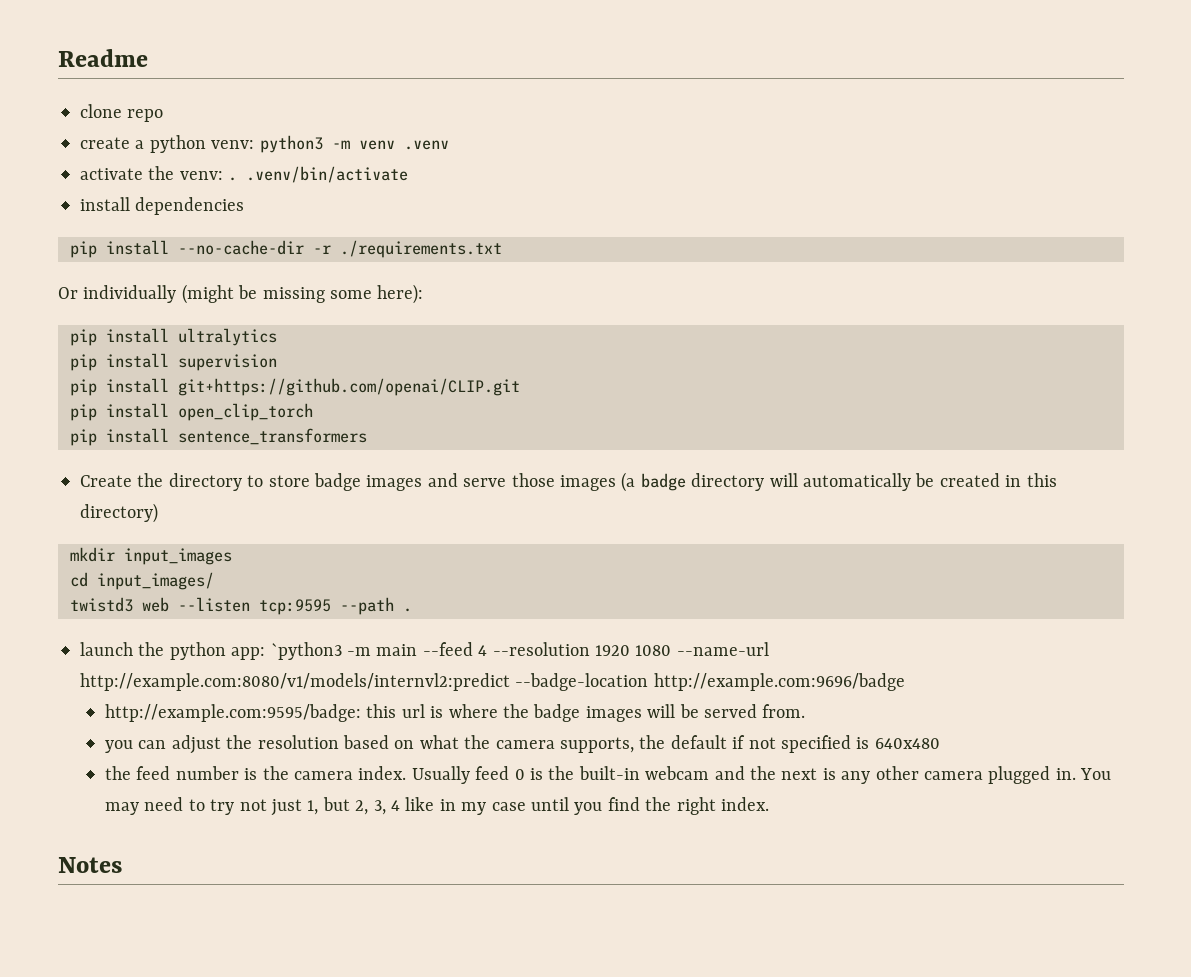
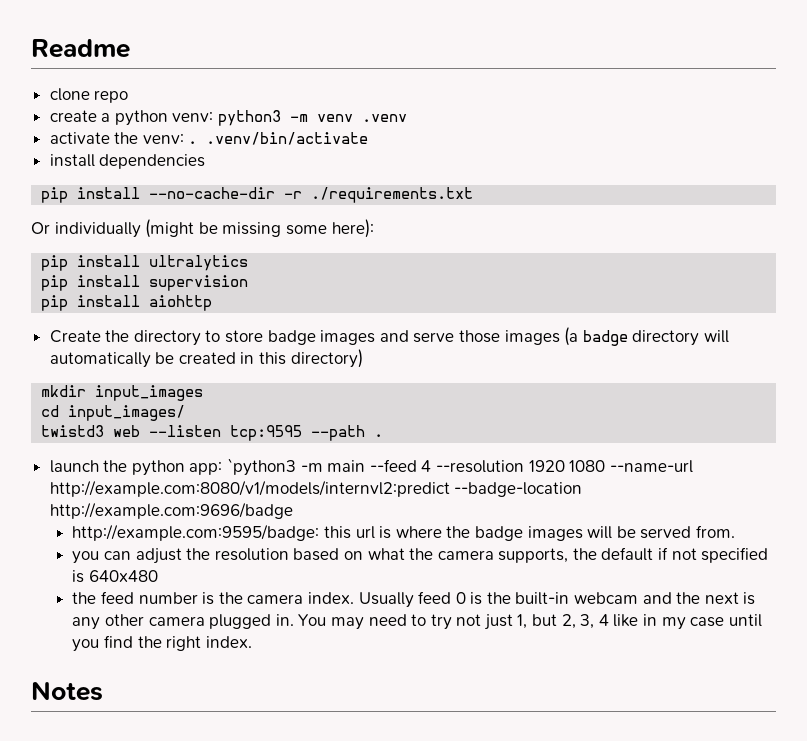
[178,378,520,396] [70,403,313,421] [70,428,367,446] git+https://github.com/openai/CLIP.git // pip install open_clip_torch // pip install sentence_transformers -> [149,295,213,311] aiohttp

